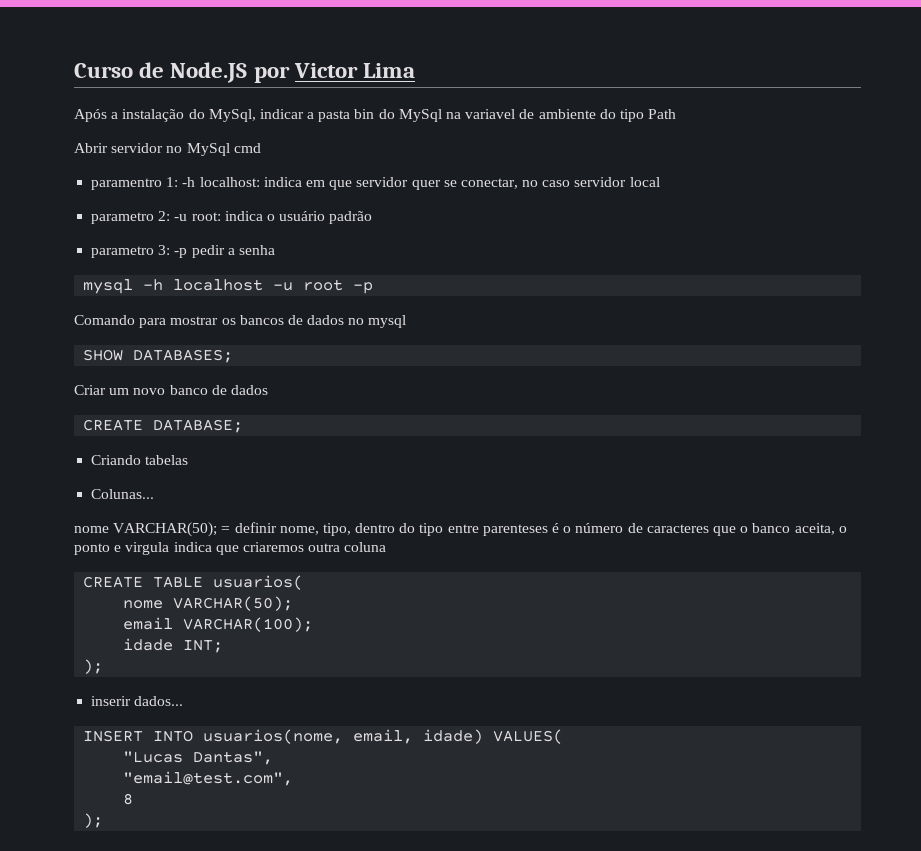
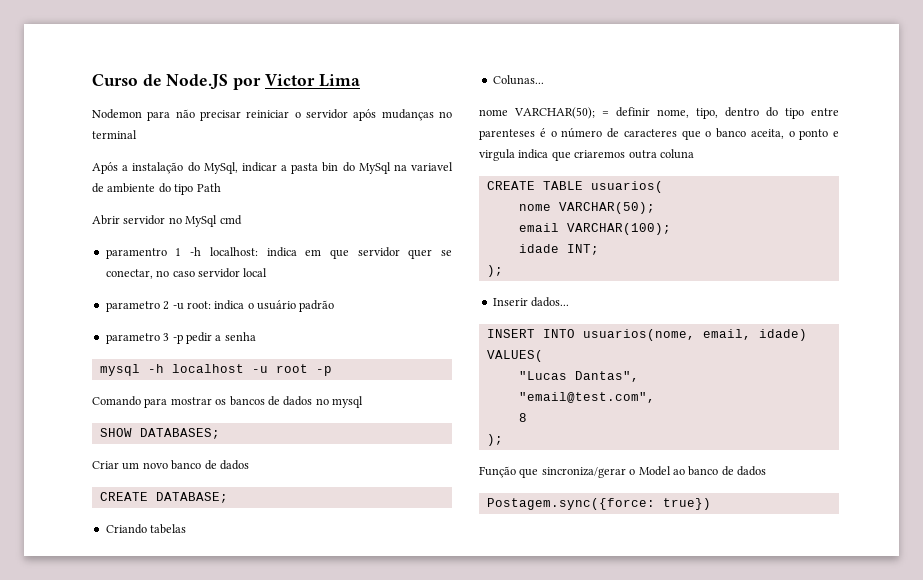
(416, 70) none -> [92,109,452,121] [92,130,137,139] // Nodemon para não precisar reiniciar o servidor após mudanças no terminal
[166,177,179,187] 1: -> [175,248,182,256] 1
[158,211,171,221] 2: -> [163,301,170,310] 2
[158,245,171,255] 3: -> [163,333,170,341] 3
[91,696,132,706] inserir -> [492,298,528,306] Inserir
(104, 820) none -> [479,466,766,478] [486,498,711,510] // Função que sincroniza/gerar o Model ao banco de dados // Postagem.sync({force: true})

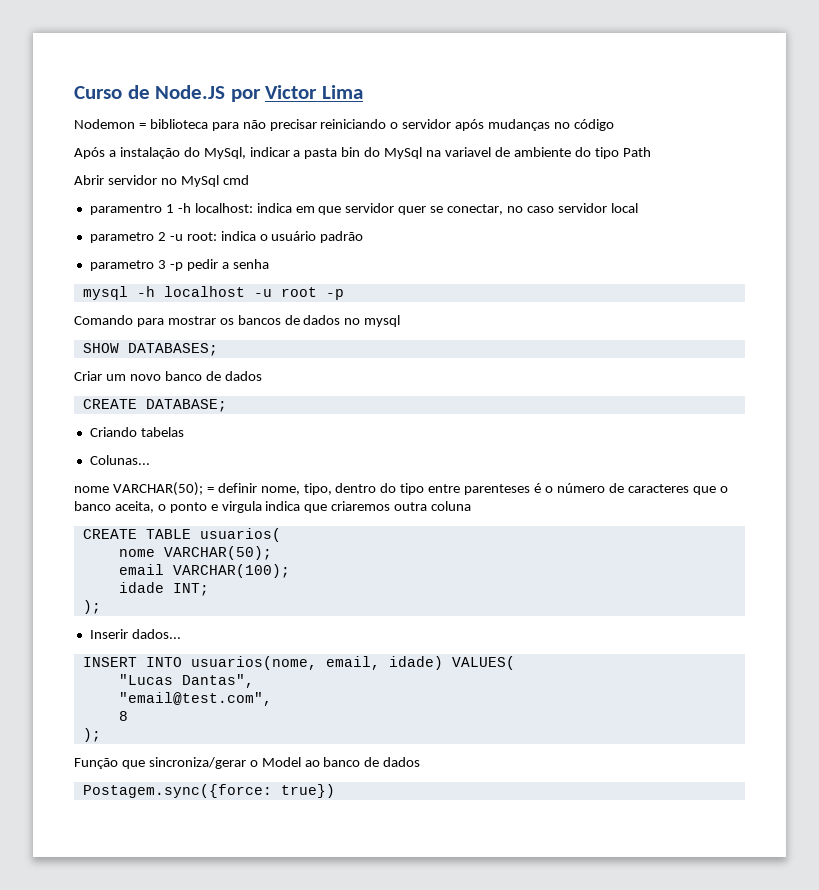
(142, 114) none -> [138,119,208,129] = biblioteca
[246,110,290,118] reiniciar -> [320,119,387,129] reiniciando
[92,130,137,139] terminal -> [573,119,614,131] código

